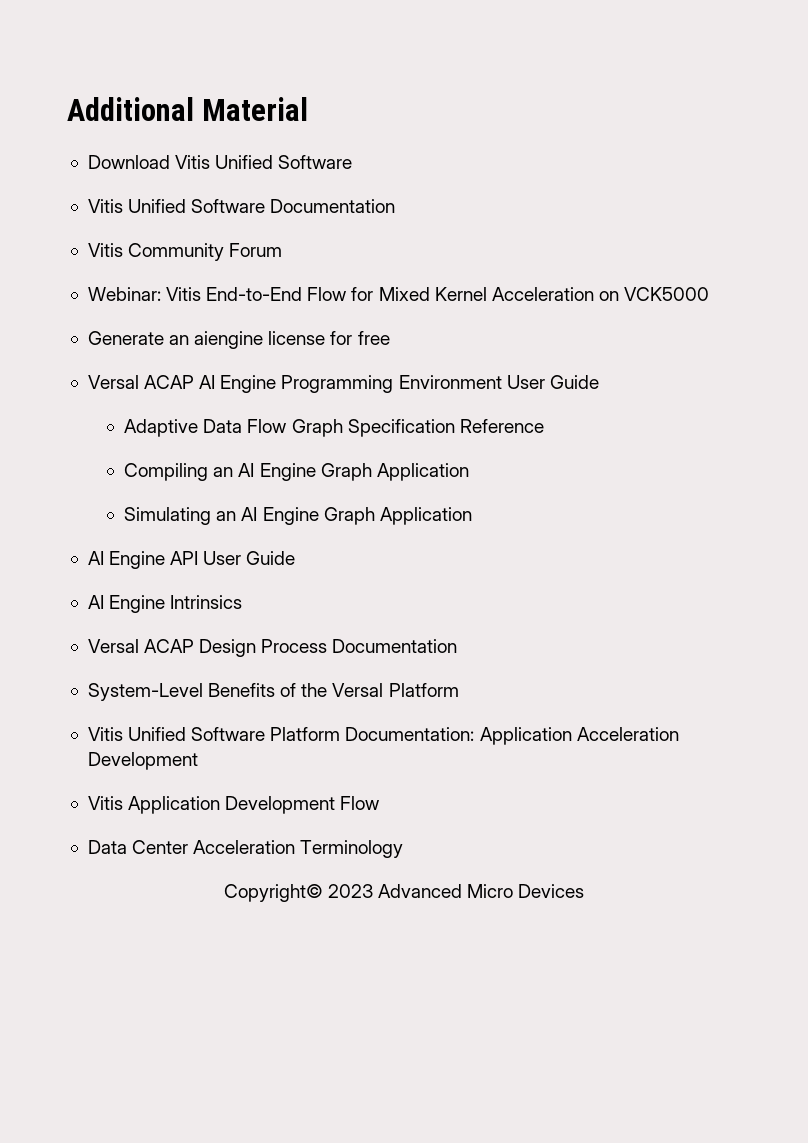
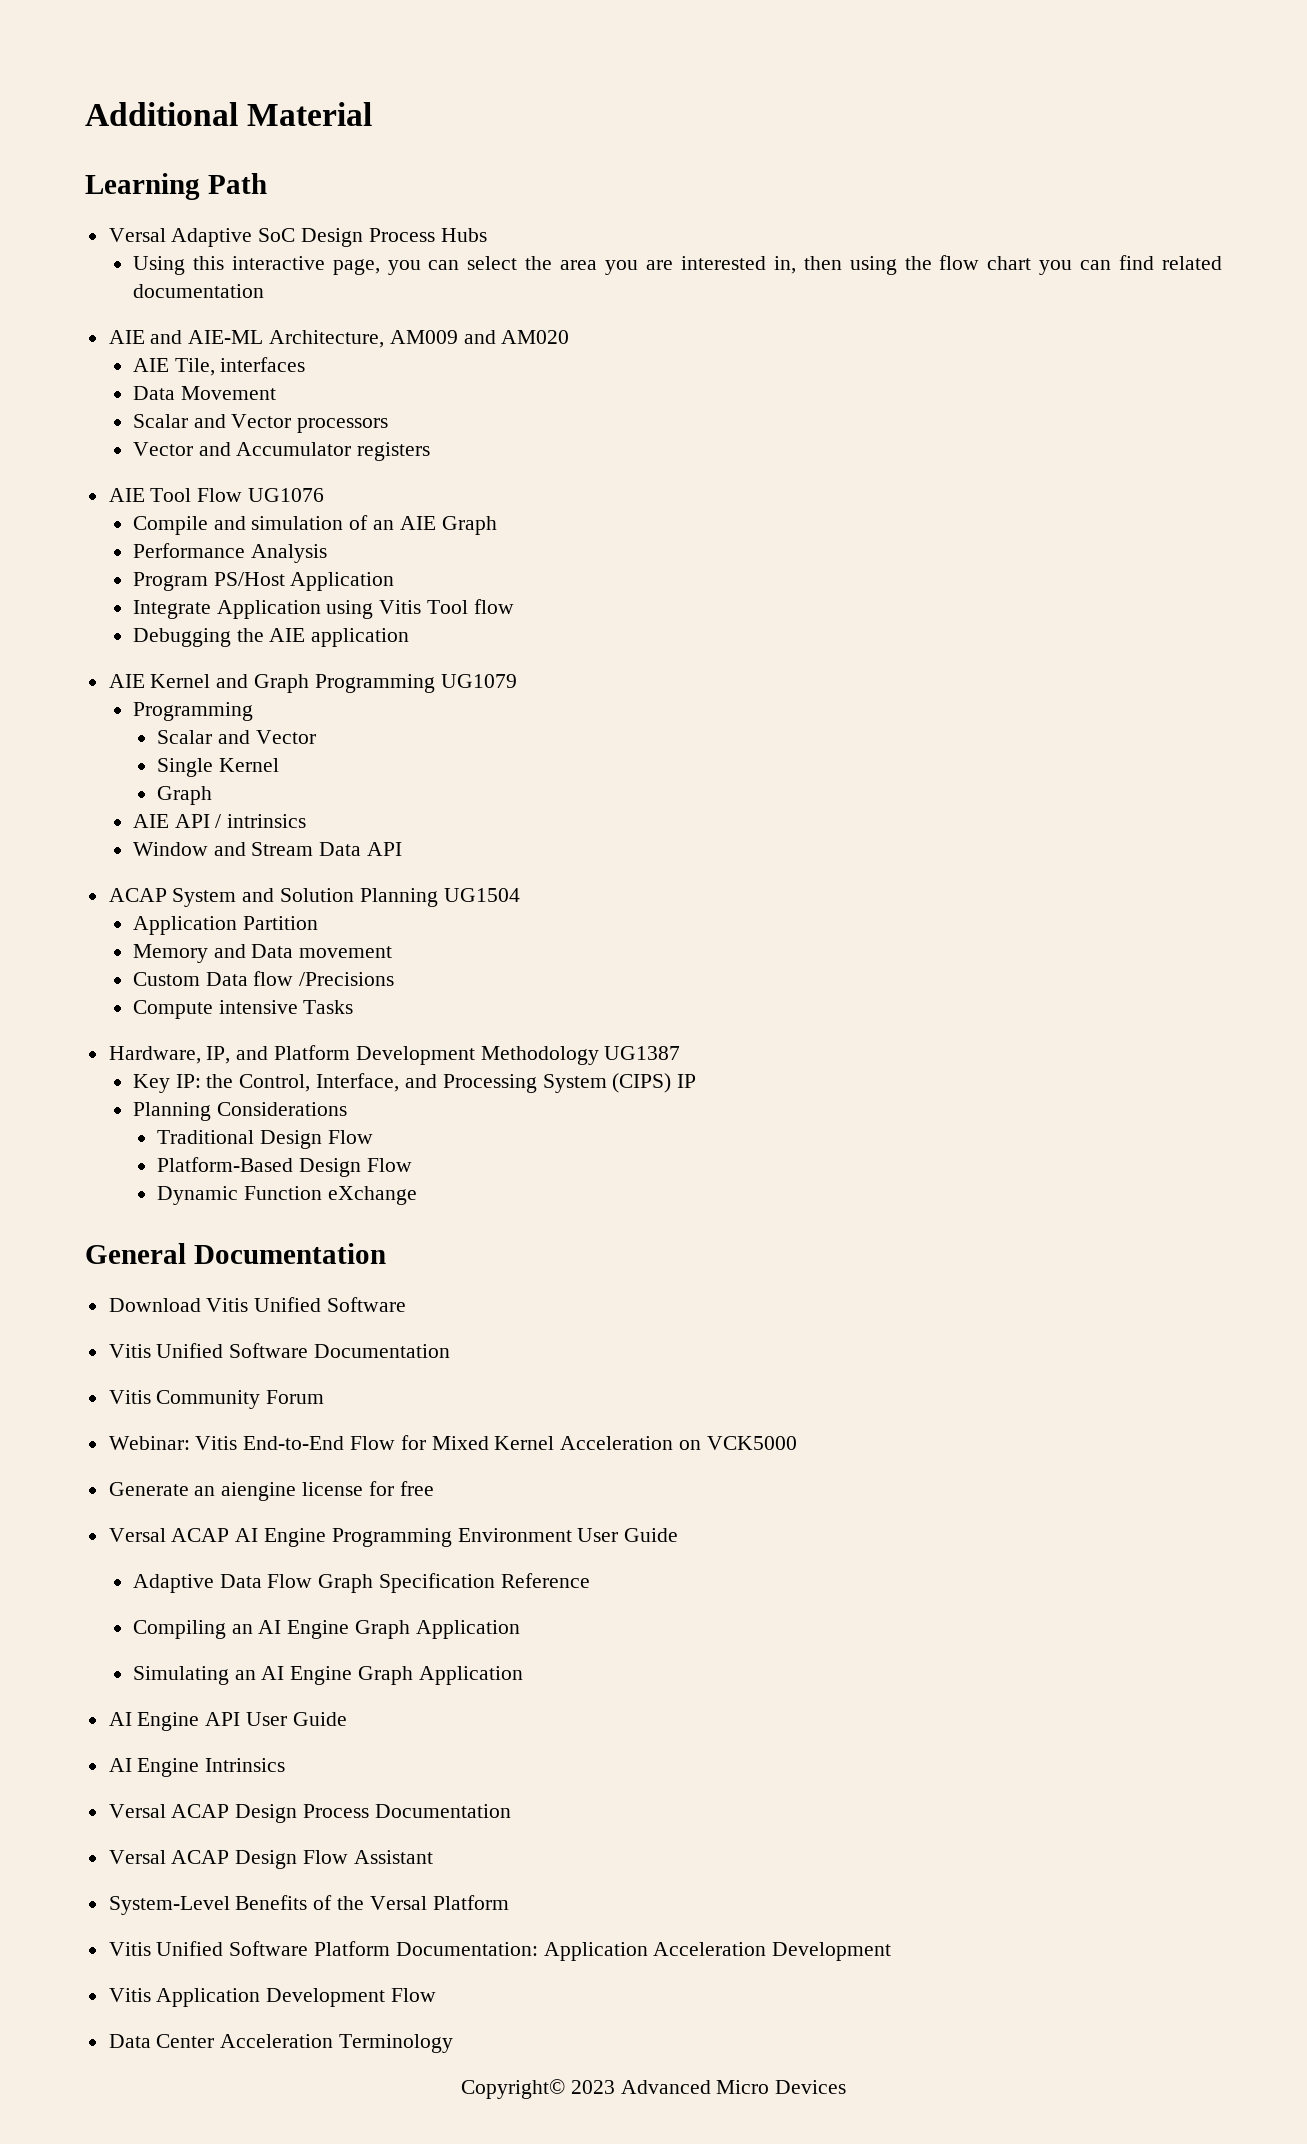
(309, 109) none -> [85,173,267,200] [108,228,487,247] [132,255,1222,275] [132,284,264,298] [108,330,570,348] [132,357,306,376] [132,386,276,400] [132,414,389,433] [132,442,431,461] [108,488,325,502] [132,515,497,535] [132,543,327,563] [132,572,395,591] [132,599,514,619] [132,628,410,647] [108,674,517,693] [132,702,253,721] [157,730,316,744] [157,758,279,777] [157,786,213,805] [132,814,307,828] [132,842,403,856] [108,888,520,907] [132,916,318,935] [132,944,393,963] [132,971,395,986] [132,1000,354,1019] [108,1045,681,1065] [132,1073,697,1093] [132,1102,347,1121] [157,1130,373,1149] [157,1157,412,1177] [157,1186,417,1205] [85,1243,386,1264] // Learning Path // Versal Adaptive SoC Design Process Hubs // Using this interactive page, you can select the area you are interested in, then using the flow chart you can find related documentation // AIE and AIE-ML Architecture, AM009 and AM020 // AIE Tile, interfaces // Data Movement // Scalar and Vector processors // Vector and Accumulator registers // AIE Tool Flow UG1076 // Compile and simulation of an AIE Graph // Performance Analysis // Program PS/Host Application // Integrate Application using Vitis Tool flow // Debugging the AIE application // AIE Kernel and Graph Programming UG1079 // Programming // Scalar and Vector // Single Kernel // Graph // AIE API / intrinsics // Window and Stream Data API // ACAP System and Solution Planning UG1504 // Application Partition // Memory and Data movement // Custom Data flow /Precisions // Compute intensive Tasks // Hardware, IP, and Platform Development Methodology UG1387 // Key IP: the Control, Interface, and Processing System (CIPS) IP // Planning Considerations // Traditional Design Flow // Platform-Based Design Flow // Dynamic Function eXchange // General Documentation
(458, 646) none -> [108,1850,433,1869] // Versal ACAP Design Flow Assistant

